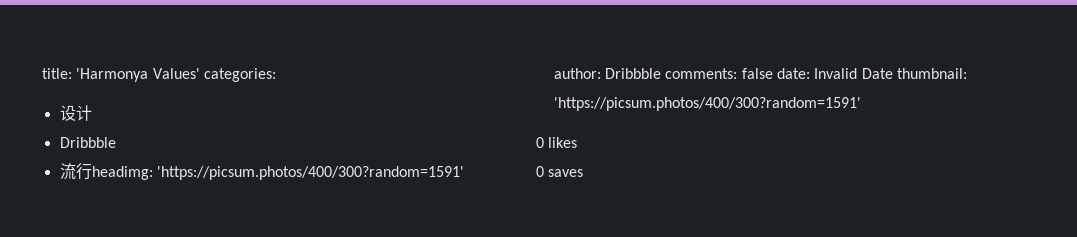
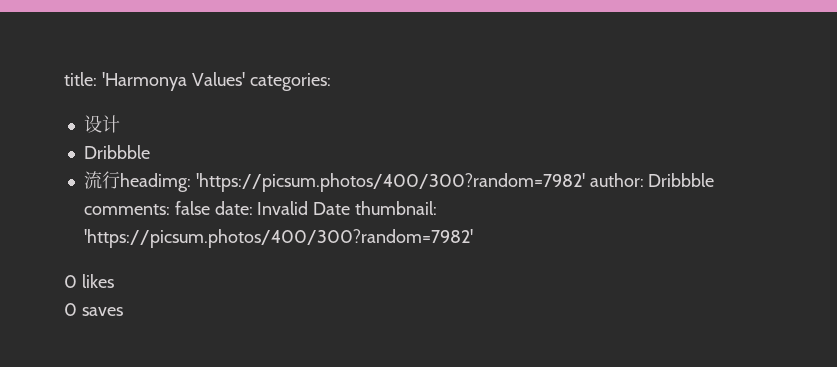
[156,166,464,180] 'https://picsum.photos/400/300?random=1591' -> [195,173,585,192] 'https://picsum.photos/400/300?random=7982'
[553,97,861,111] 'https://picsum.photos/400/300?random=1591' -> [83,229,473,248] 'https://picsum.photos/400/300?random=7982'

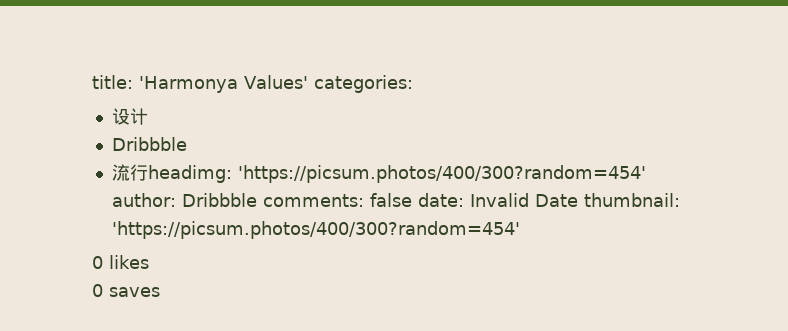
[195,173,585,192] 'https://picsum.photos/400/300?random=7982' -> [237,165,646,183] 'https://picsum.photos/400/300?random=454'
[83,229,473,248] 'https://picsum.photos/400/300?random=7982' -> [111,221,520,239] 'https://picsum.photos/400/300?random=454'

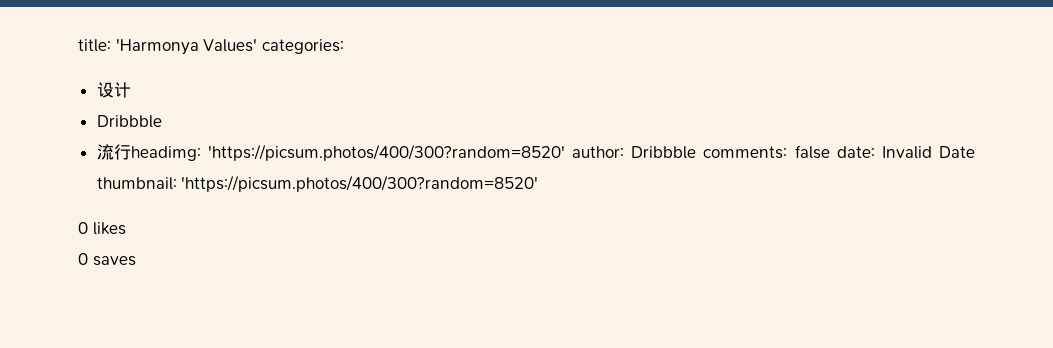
[237,165,646,183] 'https://picsum.photos/400/300?random=454' -> [207,144,565,161] 'https://picsum.photos/400/300?random=8520'
[111,221,520,239] 'https://picsum.photos/400/300?random=454' -> [181,175,539,192] 'https://picsum.photos/400/300?random=8520'

